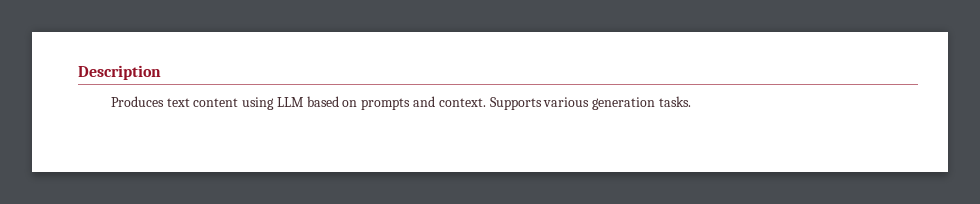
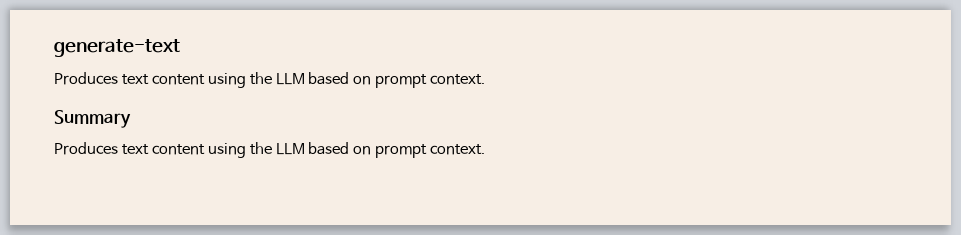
[78,65,161,80] [110,96,691,110] Description // Produces text content using LLM based on prompts and context. Supports various generation tasks. -> [54,39,180,57] [54,72,486,88] [54,110,131,128] [54,142,486,158] generate-text // Produces text content using the LLM based on prompt context. // Summary // Produces text content using the LLM based on prompt context.

